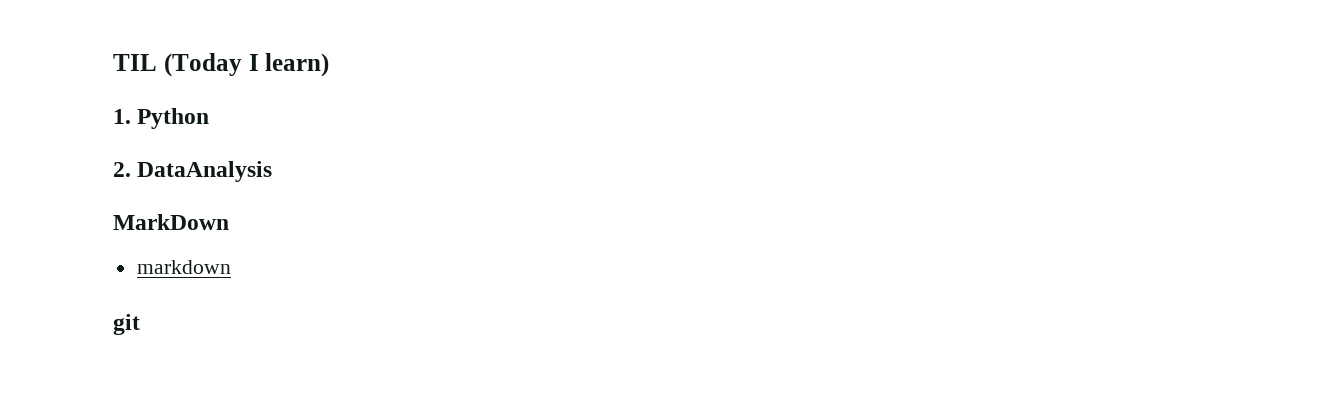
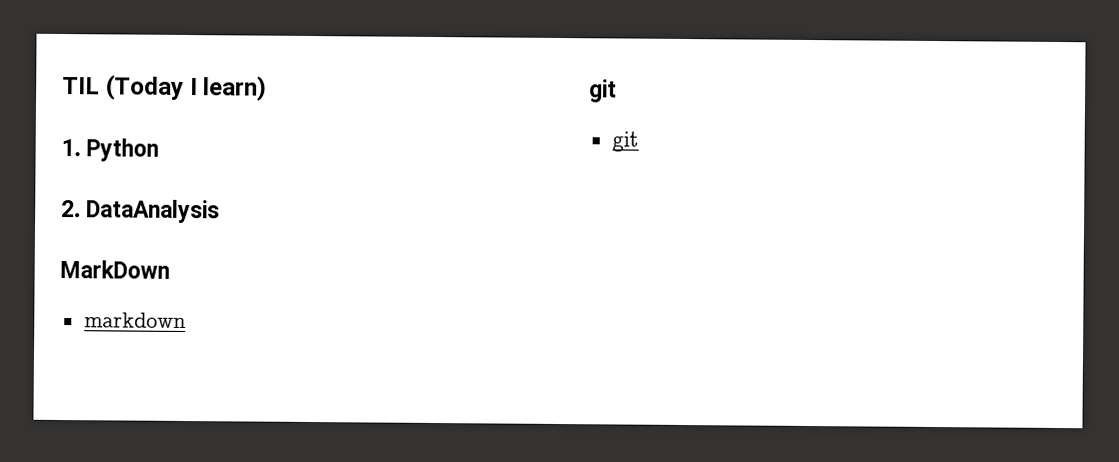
(140, 324) none -> [611,131,639,152] // git

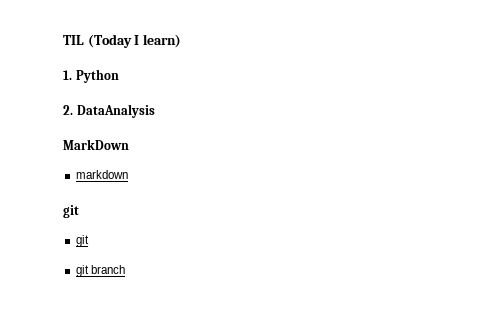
(639, 141) none -> [75,265,125,277] // git branch

